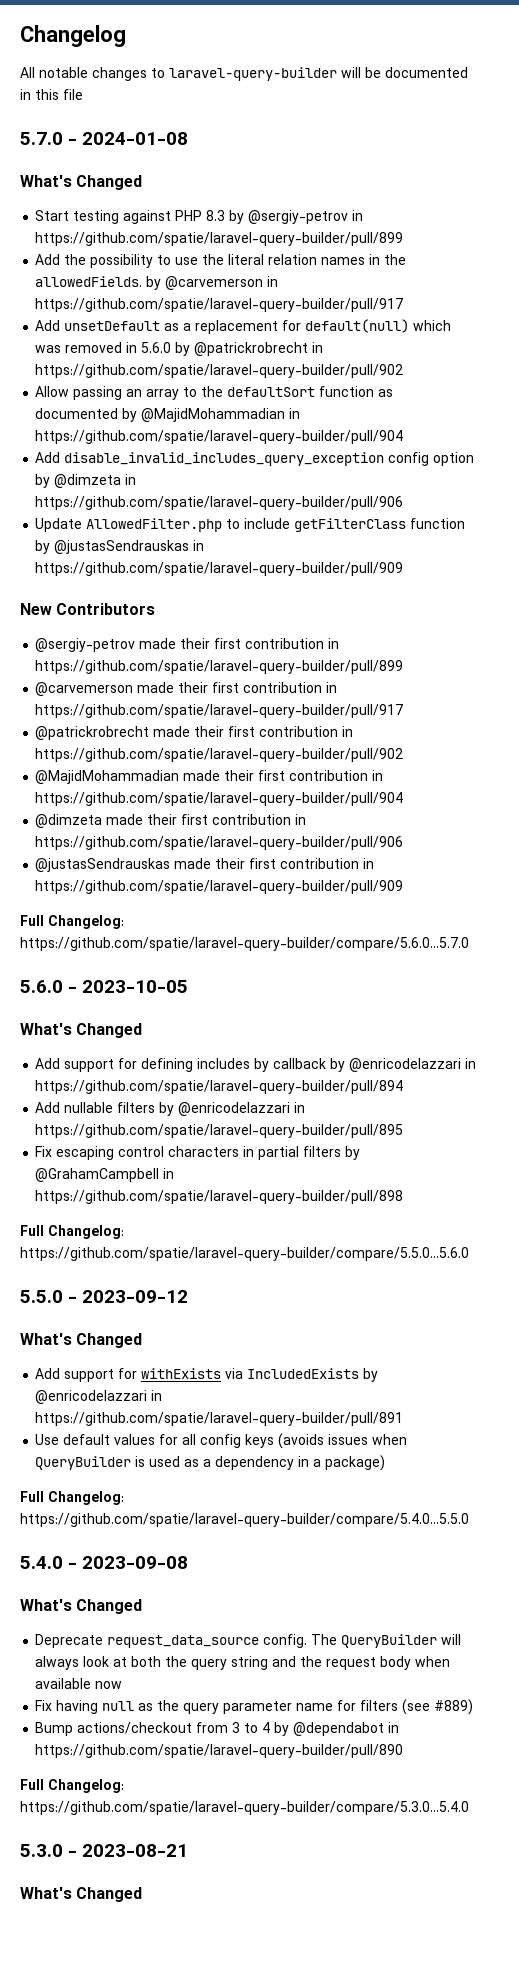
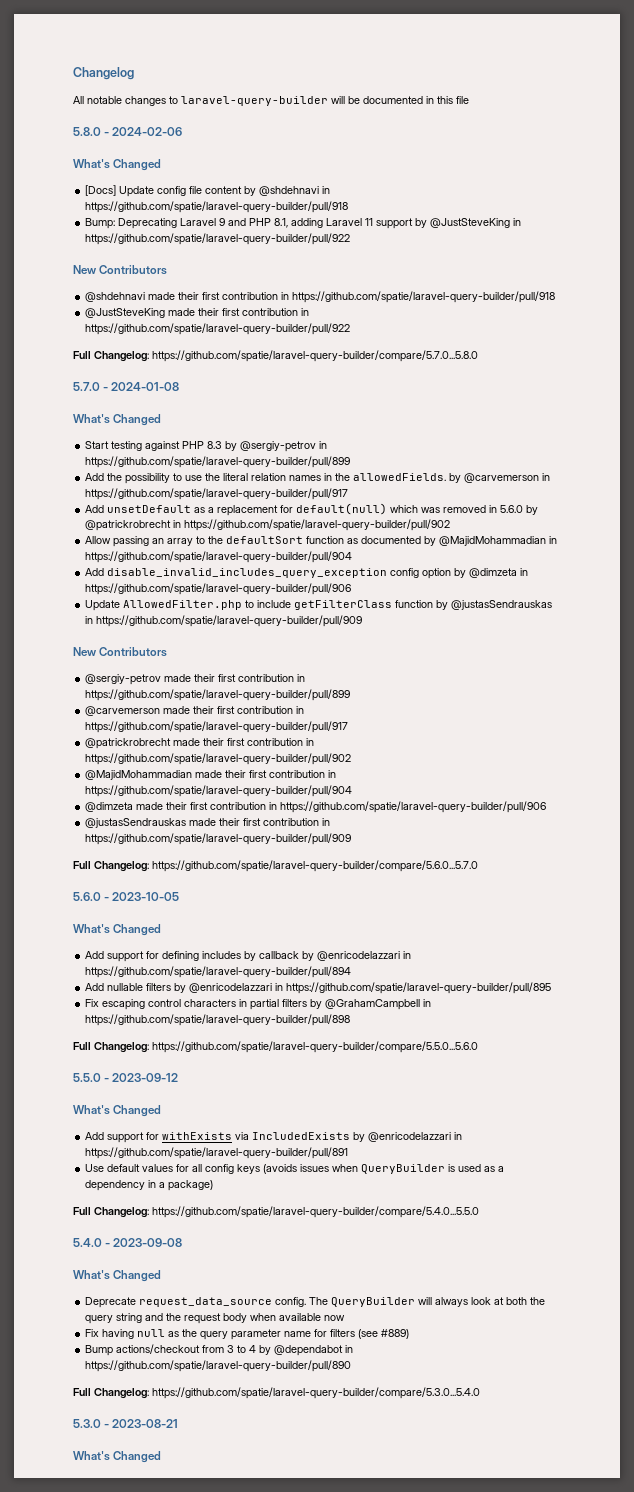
(83, 94) none -> [73,127,183,136] [73,159,162,171] [85,185,331,197] [85,201,349,213] [85,218,522,229] [85,233,351,245] [73,265,168,275] [85,291,556,303] [85,308,310,318] [85,323,351,335] [73,350,478,362] // 5.8.0 - 2024-02-06 // What's Changed // [Docs] Update config file content by @shdehnavi in https://github.com/spatie/laravel-query-builder/pull/918 // Bump: Deprecating Laravel 9 and PHP 8.1, adding Laravel 11 support by @JustSteveKing in https://github.com/spatie/laravel-query-builder/pull/922 // New Contributors // @shdehnavi made their first contribution in https://github.com/spatie/laravel-query-builder/pull/918 // @JustSteveKing made their first contribution in https://github.com/spatie/laravel-query-builder/pull/922 // Full Changelog: https://github.com/spatie/laravel-query-builder/compare/5.7.0...5.8.0

